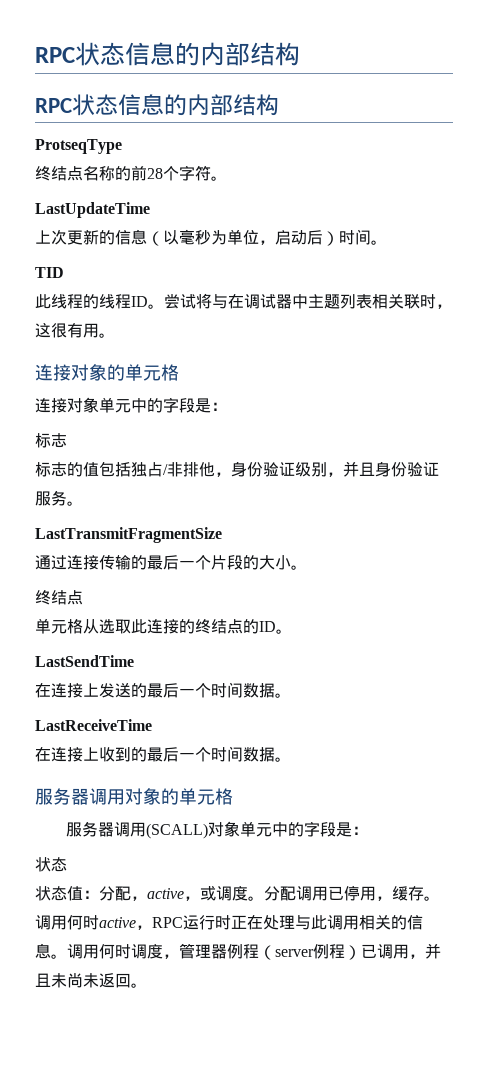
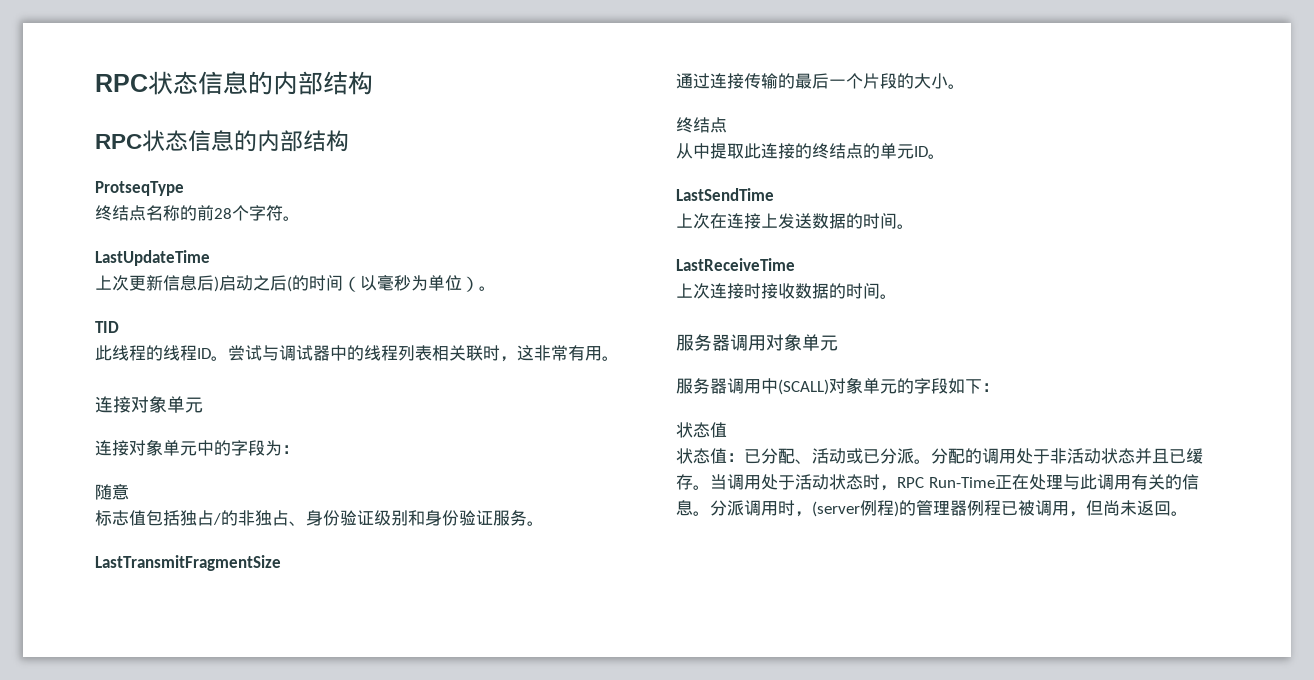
[99,229,371,246] 的信息（以毫秒为单位，启动后）时间 -> [163,274,479,292] 信息后)启动之后(的时间（以毫秒为单位）
[196,293,244,309] 将与在 -> [262,345,279,361] 与
[308,294,340,309] 主题 -> [347,345,398,361] 的线程
[51,323,67,338] 很 -> [534,345,568,361] 非常
[107,364,179,381] 的单元格 -> [167,396,203,413] 单元
[195,398,227,413] [35,433,67,448] [35,462,83,477] 是： // 标志 // 标志的 -> [265,440,299,456] [95,484,129,500] [95,510,129,526] 为： // 随意 // 标志
[167,462,231,477] 非排他， -> [221,510,306,526] 的非独占、
[327,461,375,477] ，并且 -> [408,510,425,526] 和
[35,618,115,634] 单元格从选 -> [676,143,727,159] 从中提
(259, 626) none -> [880,143,914,159] 单元
(134, 661) none -> [676,213,710,229] 上次
[131,682,291,698] [35,719,152,731] [35,746,275,762] 的最后一个时间数据。 // LastReceiveTime // 在连接上收到的最后一个时间数据 -> [812,213,914,229] [676,258,795,271] [676,283,880,299] 数据的时间。 // LastReceiveTime // 上次连接时接收数据的时间
[161,788,233,805] [66,821,147,837] 的单元格 // 服务器调用 -> [802,334,838,351] [676,378,778,394] 单元 // 服务器调用中
[272,821,353,837] 中的字段是 -> [897,378,982,394] 的字段如下
(67, 864) none -> [710,422,727,438] 值
[99,885,440,901] [35,915,231,930] 分配，active，或调度。分配调用已停用，缓存。调用何时active，RPC运行时 -> [744,448,1203,464] [676,474,995,491] 已分配、活动或已分派。分配的调用处于非活动状态并且已缓存。当调用处于活动状态时，RPC Run-Time
[359,915,375,930] 相 -> [1130,474,1148,490] 有
[67,943,441,960] [35,973,67,988] 调用何时调度，管理器例程（server例程）已调用，并且未 -> [710,500,1103,517] 分派调用时，(server例程)的管理器例程已被调用，但

